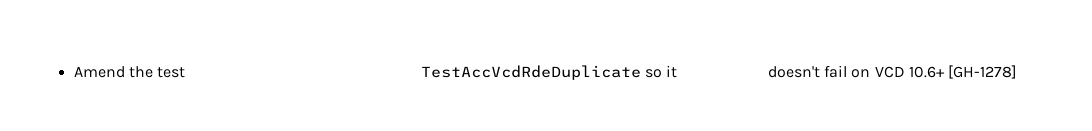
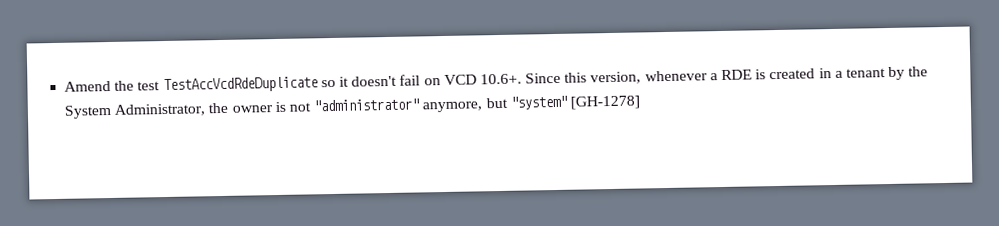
[908,66,945,78] 10.6+ -> [479,66,929,85] [64,95,567,119] 10.6+. Since this version, whenever a RDE is created in a tenant by the System Administrator, the owner is not "administrator" anymore, but "system"

